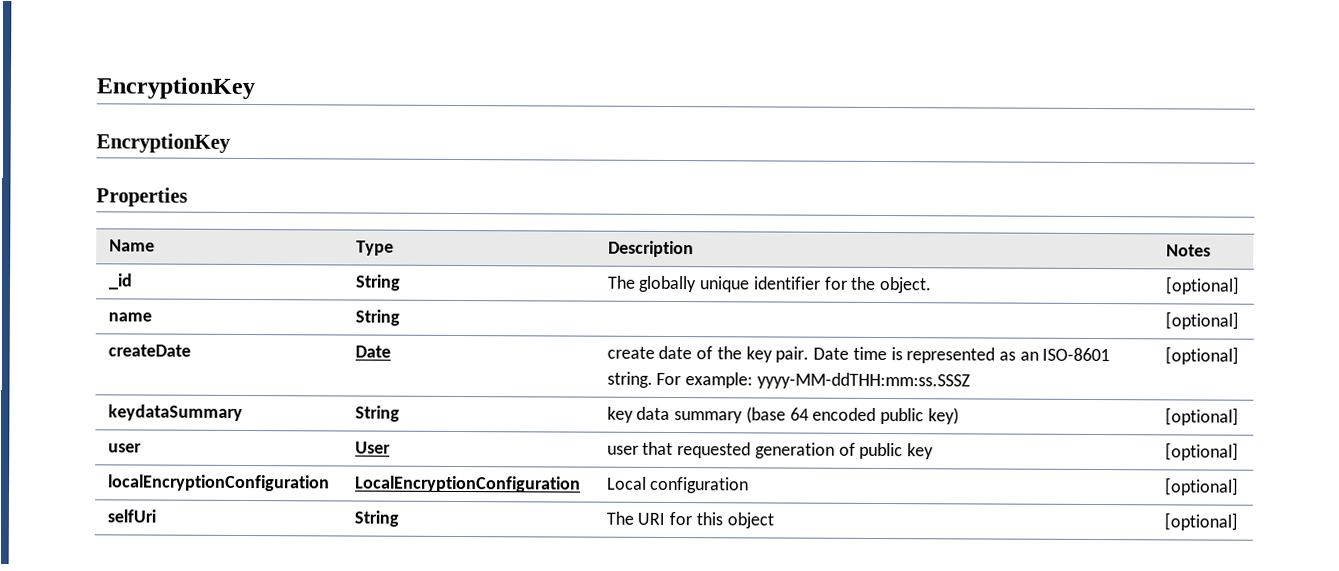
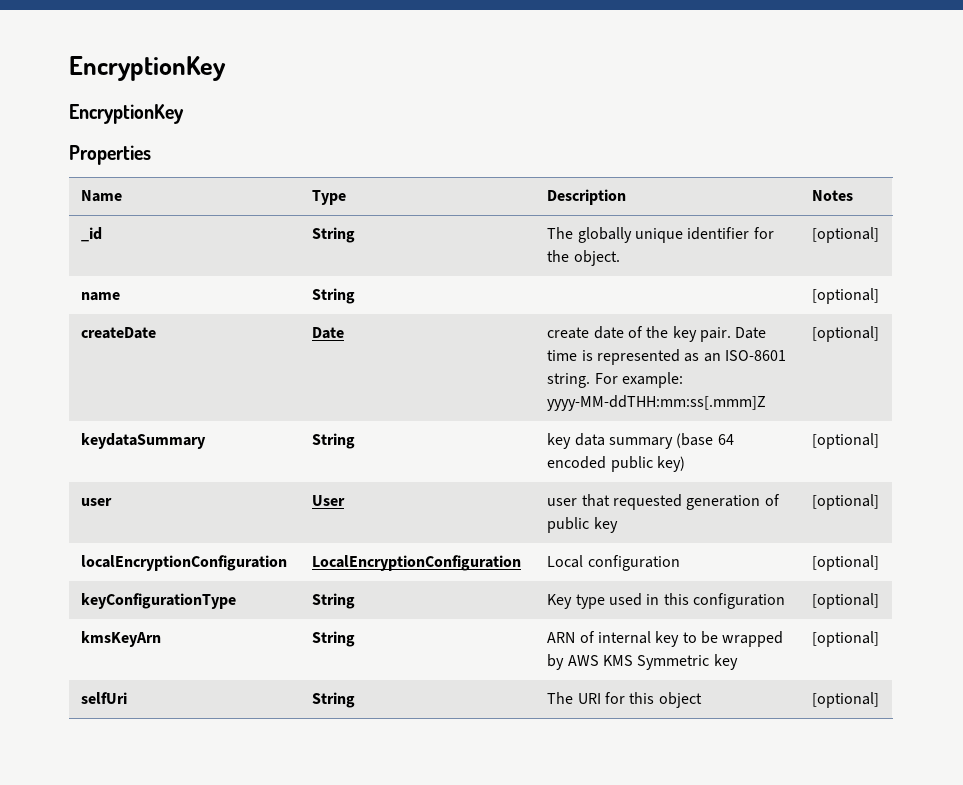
[756,372,970,390] yyyy-MM-ddTHH:mm:ss.SSSZ -> [547,395,767,411] yyyy-MM-ddTHH:mm:ss[.mmm]Z
(1239, 486) none -> [81,593,237,609] [312,593,356,609] [547,593,786,609] [812,593,880,609] [81,631,162,647] [312,631,356,647] [547,631,784,647] [547,654,738,670] [812,631,880,647] // keyConfigurationType | String | Key type used in this configuration | [optional] // kmsKeyArn | String | ARN of internal key to be wrapped by AWS KMS Symmetric key | [optional]

